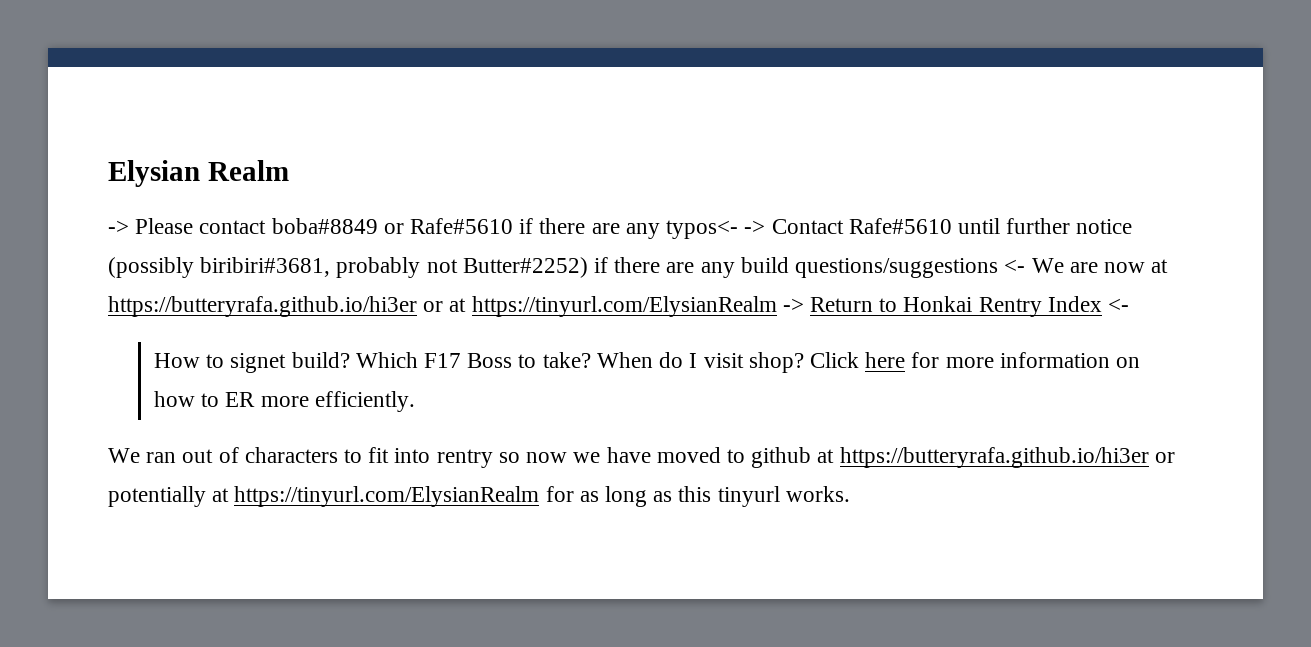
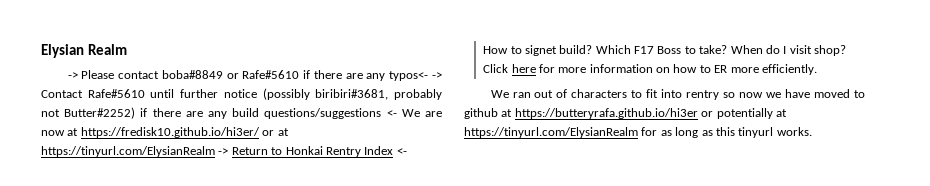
[108,296,417,317] https://butteryrafa.github.io/hi3er -> [80,127,260,138] https://fredisk10.github.io/hi3er/

